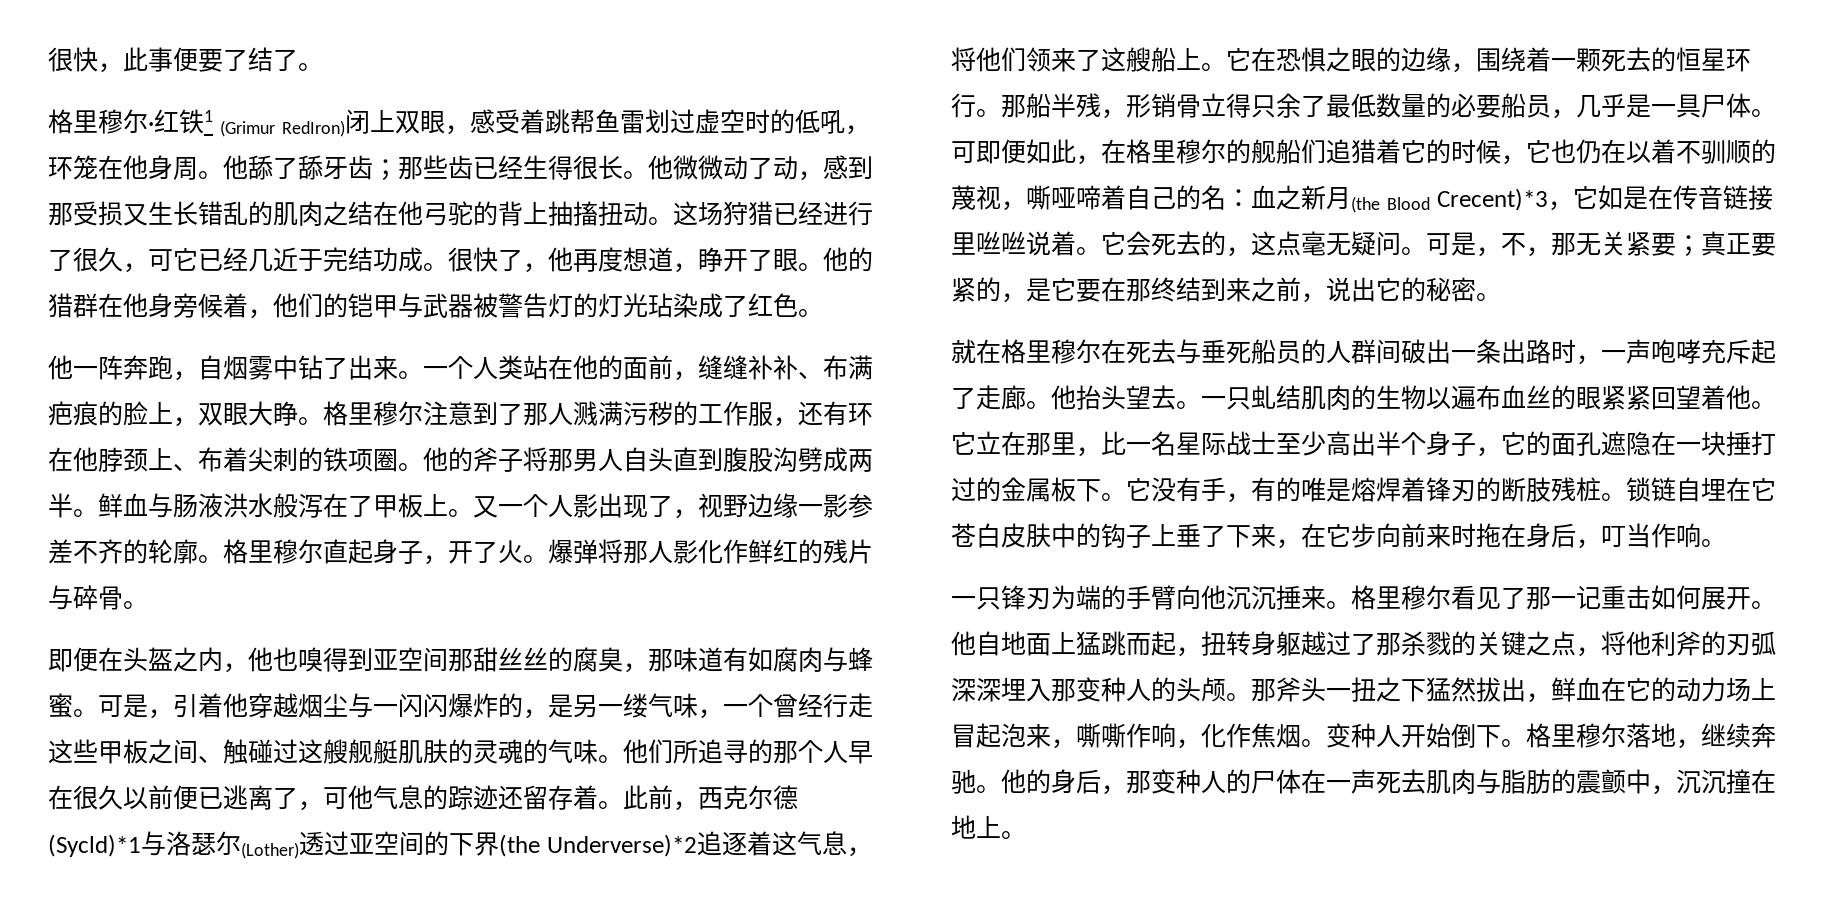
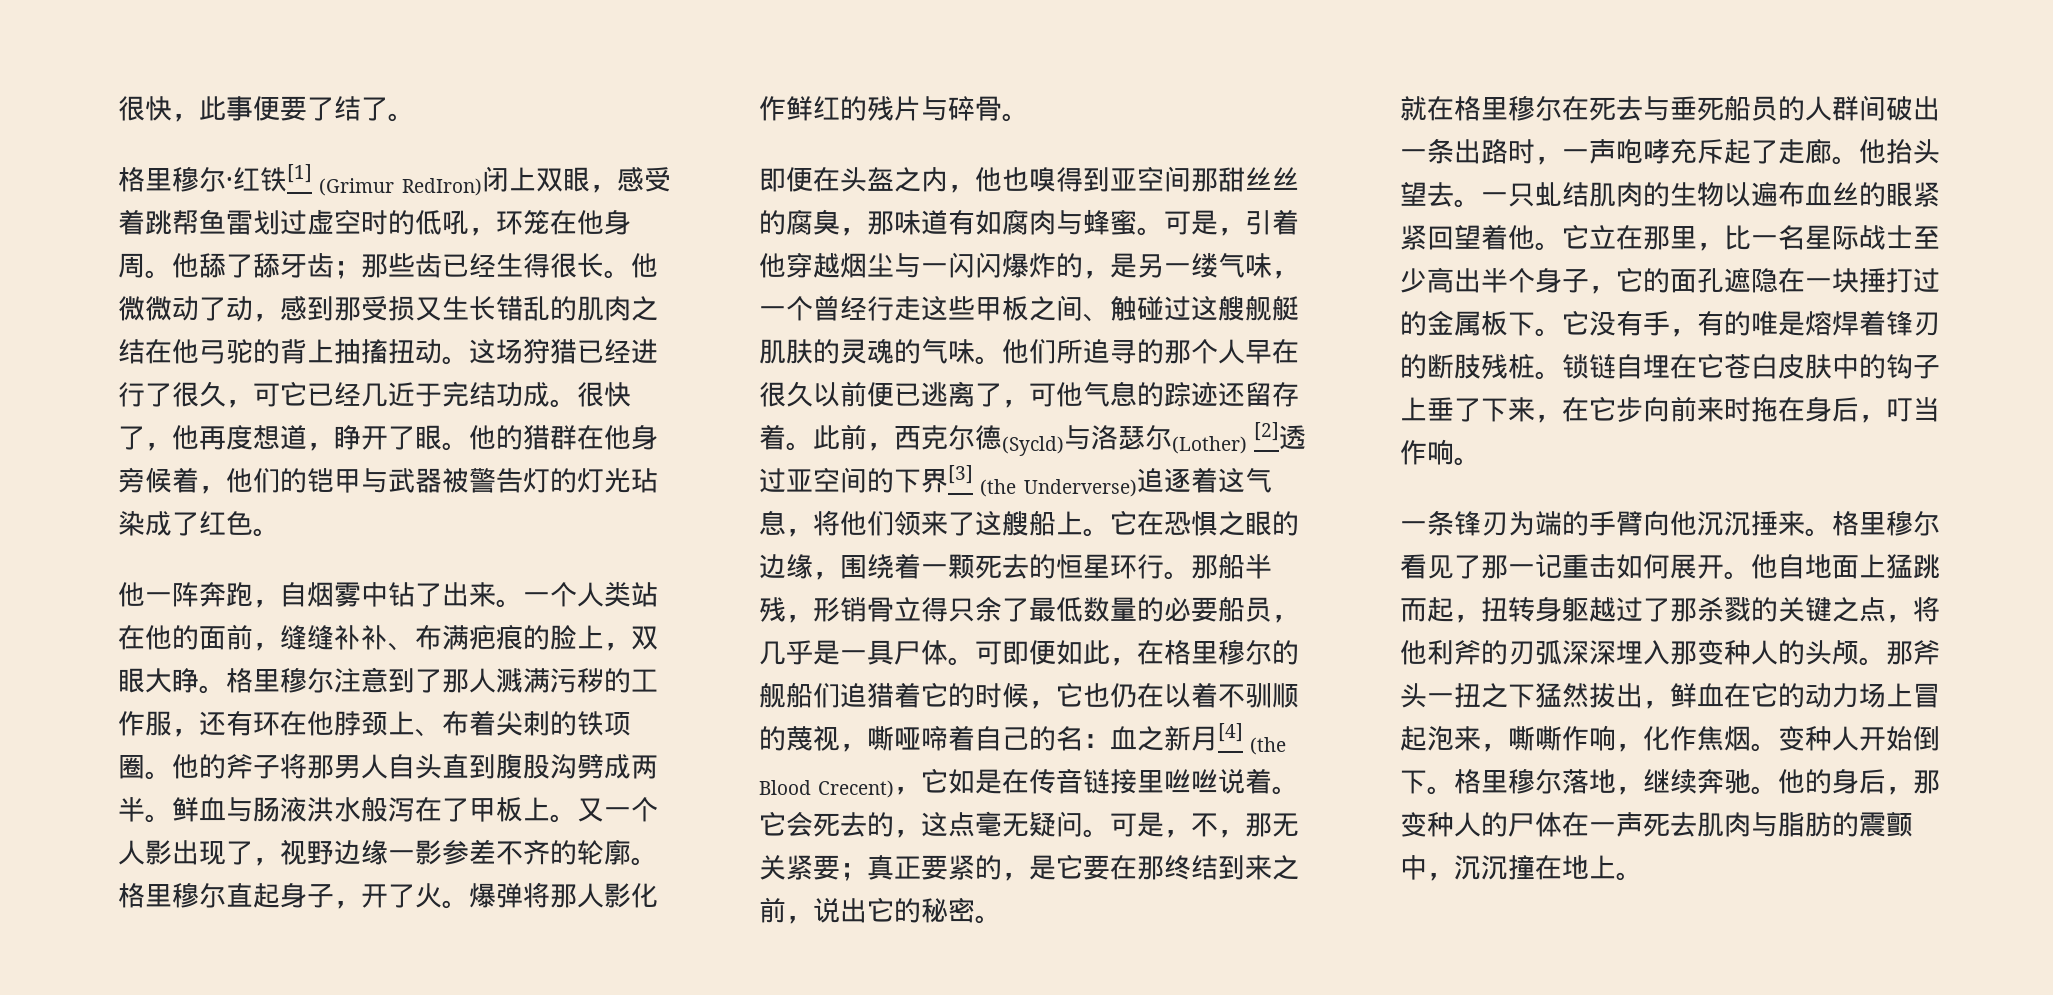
[204,110,213,122] 1 -> [287,164,312,183] [1]
[48,834,141,857] (Sycld)*1 -> [1002,436,1064,456] (Sycld)
(299, 850) none -> [1254,422,1280,441] [2]
[499,834,697,857] (the Underverse)*2 -> [948,465,1137,497] [3] (the Underverse)
(1351, 198) none -> [1218,723,1243,742] [4]
[1436,188,1548,211] Crecent)*3 -> [818,780,895,798] Crecent)
[976,587,1001,610] 只 -> [1427,510,1454,536] 条

